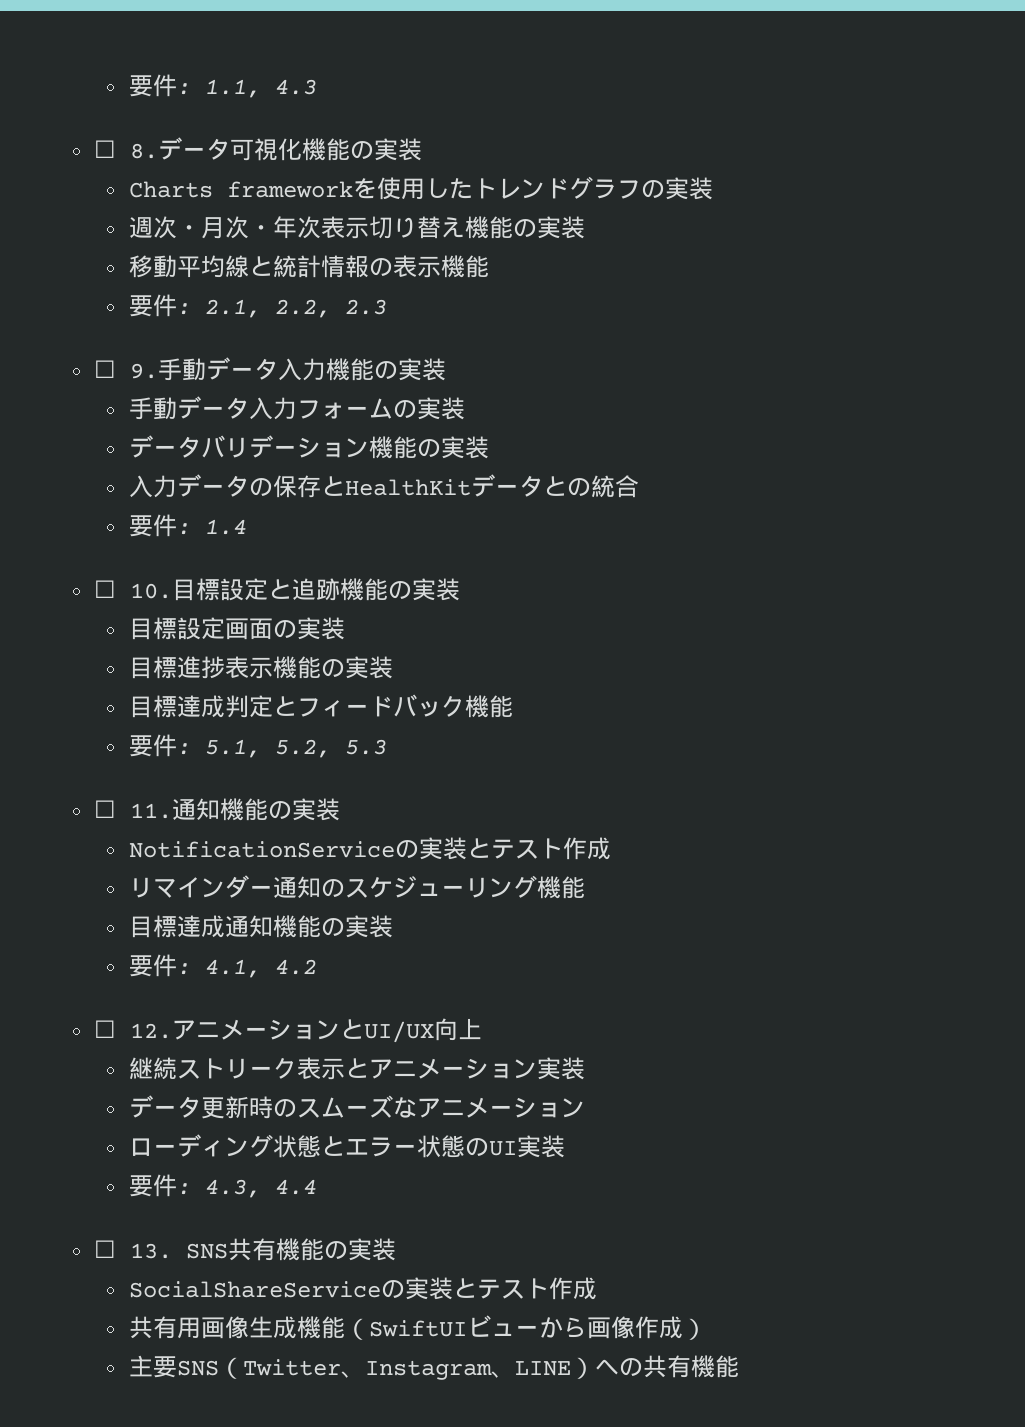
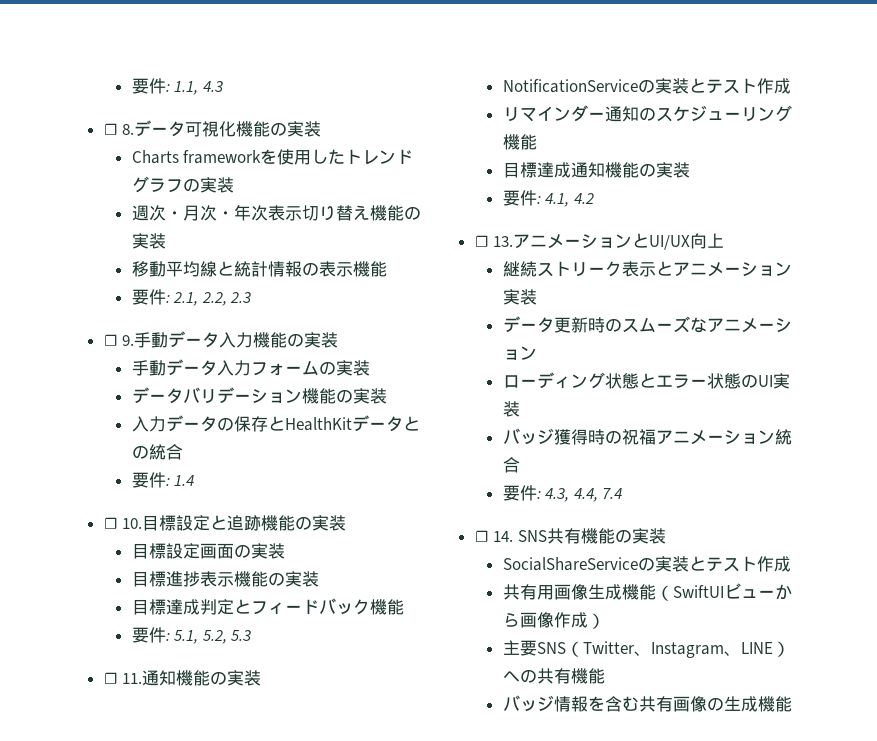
[130,1023,173,1039] 12. -> [493,236,514,247] 13.
(565, 1146) none -> [502,428,792,445] [502,457,520,473] // バッジ獲得時の祝福アニメーション統合
[274,1179,317,1195] [94,1240,173,1259] 4.4 // ☐ 13. -> [573,488,623,502] [474,530,514,542] 4.4, 7.4 // ☐ 14.
(739, 1366) none -> [502,695,792,712] // バッジ情報を含む共有画像の生成機能

